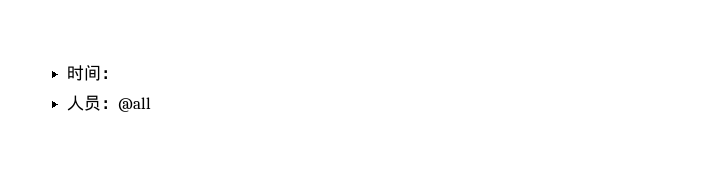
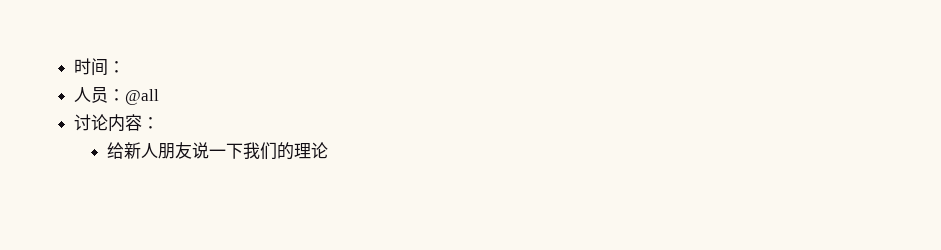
(152, 104) none -> [74,114,160,132] [107,142,329,160] // 讨论内容： // 给新人朋友说一下我们的理论

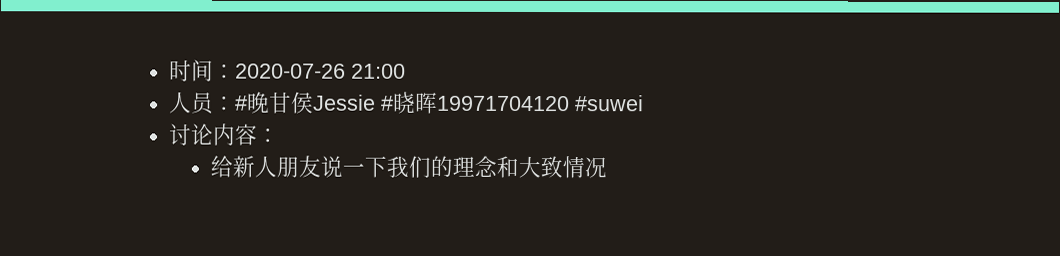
(126, 67) none -> [235,63,407,79] 2020-07-26 21:00
[125,89,160,105] @all -> [235,91,645,114] #晚甘侯Jessie #晓晖19971704120 #suwei
[311,142,329,159] 论 -> [474,155,608,179] 念和大致情况

